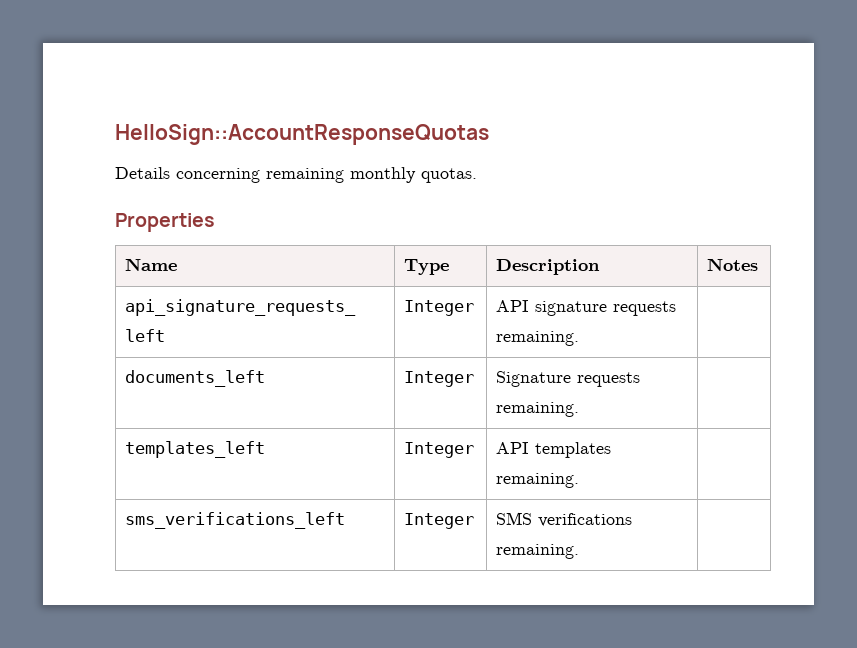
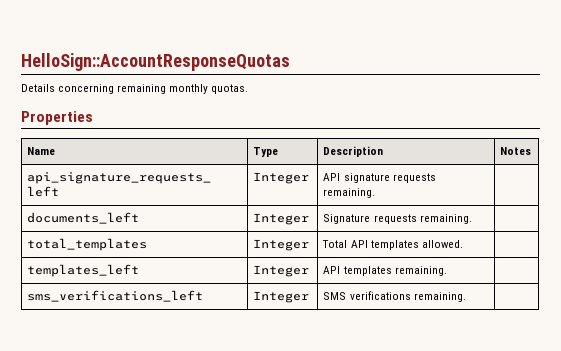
(580, 409) none -> [27,238,148,251] [253,239,310,251] [322,240,463,250] // total_templates | Integer | Total API templates allowed. |

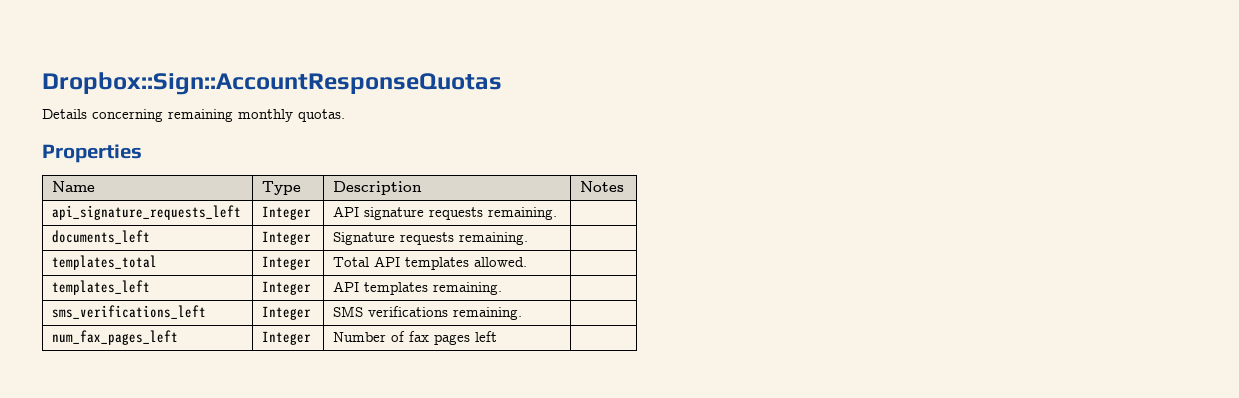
[21,53,290,71] HelloSign::AccountResponseQuotas -> [42,72,502,95] Dropbox::Sign::AccountResponseQuotas
[27,238,148,251] total_templates -> [52,255,158,270] templates_total
(466, 297) none -> [52,330,179,345] [262,331,312,345] [333,331,498,345] // num_fax_pages_left | Integer | Number of fax pages left |

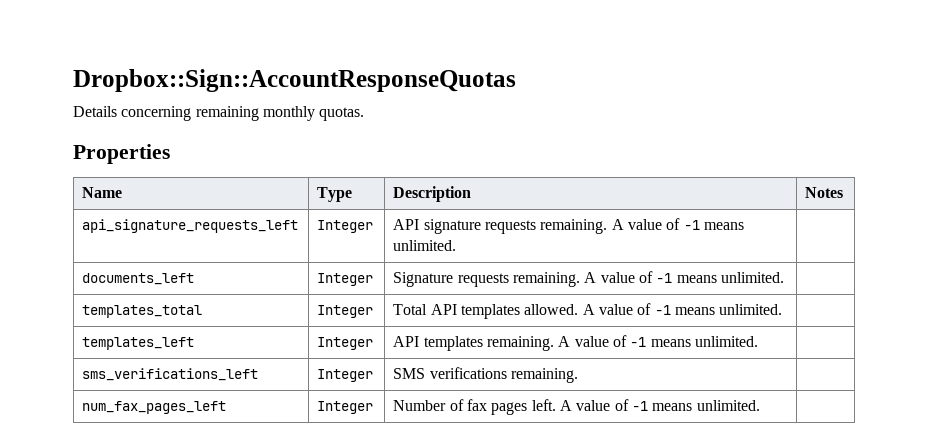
(558, 213) none -> [611,218,744,230] [393,240,457,251] A value of -1 means unlimited.
(529, 238) none -> [584,271,784,283] A value of -1 means unlimited.
(528, 262) none -> [582,303,783,315] A value of -1 means unlimited.
(503, 288) none -> [558,335,758,347] A value of -1 means unlimited.
[475,331,498,342] left -> [531,399,760,411] left. A value of -1 means unlimited.

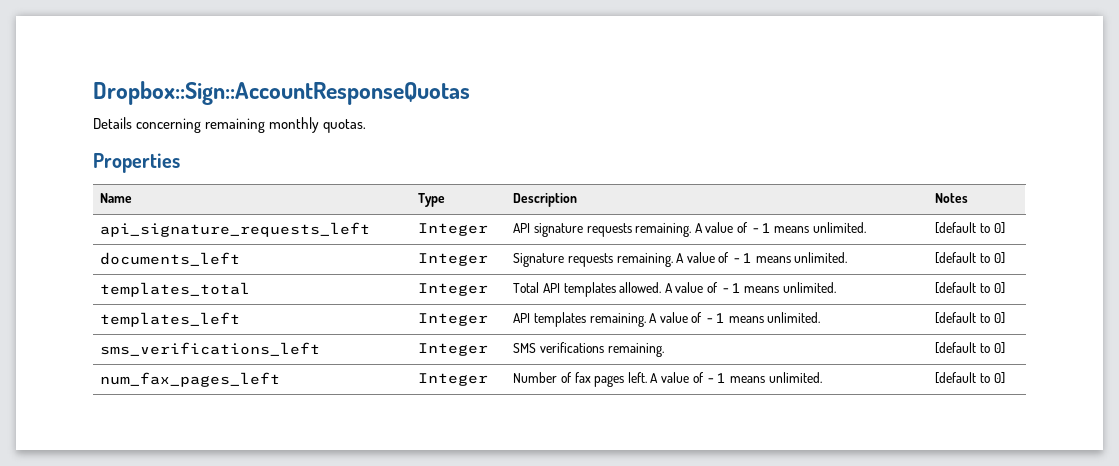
(457, 245) none -> [935,222,1005,234] [default to 0]
(784, 277) none -> [935,252,1005,264] [default to 0]
(783, 309) none -> [935,282,1005,294] [default to 0]
(758, 341) none -> [935,312,1005,324] [default to 0]
(578, 375) none -> [935,342,1005,354] [default to 0]
(760, 405) none -> [935,372,1005,384] [default to 0]

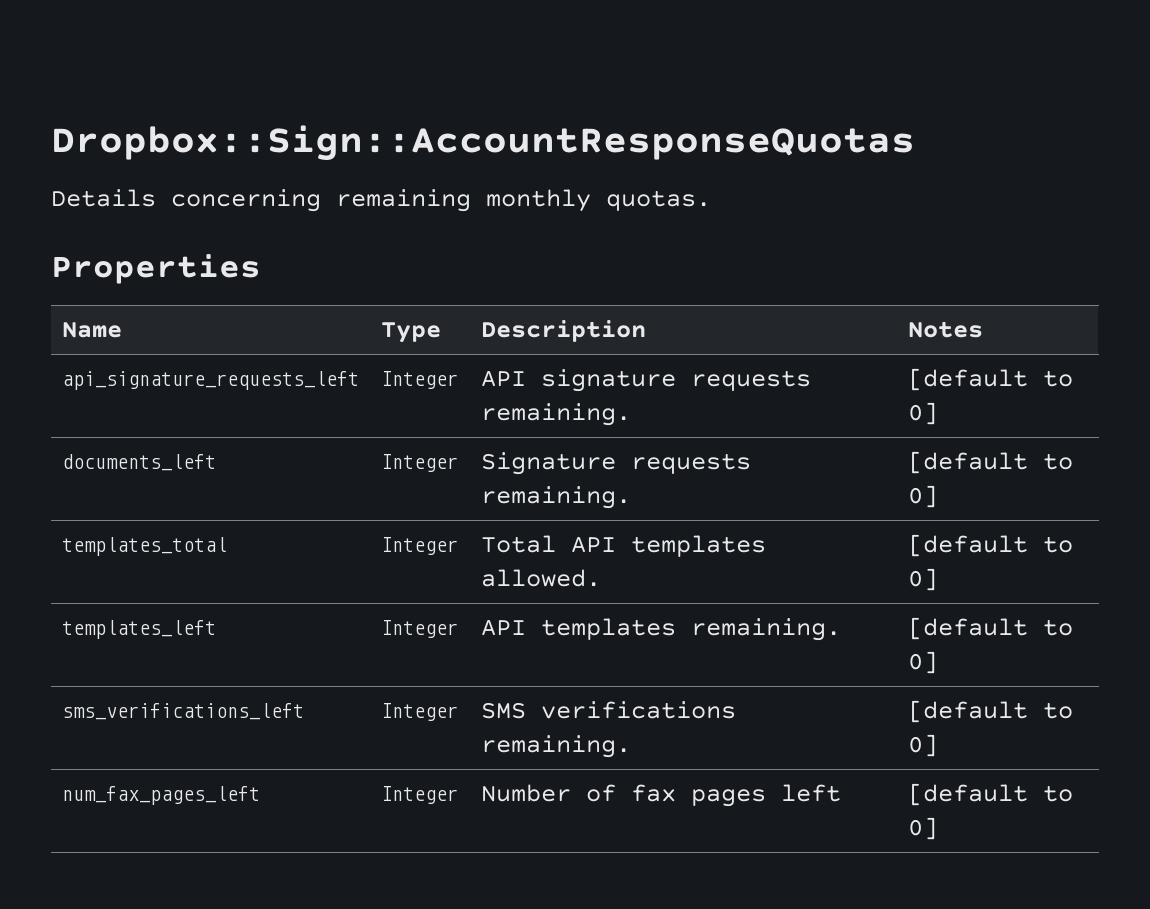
[694,222,867,233] A value of -1 means unlimited. -> (631, 414) none
[676,252,848,263] A value of -1 means unlimited. -> (631, 497) none
[664,282,837,293] A value of -1 means unlimited. -> (601, 578) none
[649,312,821,323] A value of -1 means unlimited. -> (841, 629) none
[627,372,822,383] left. A value of -1 means unlimited. -> [780,784,841,802] left

